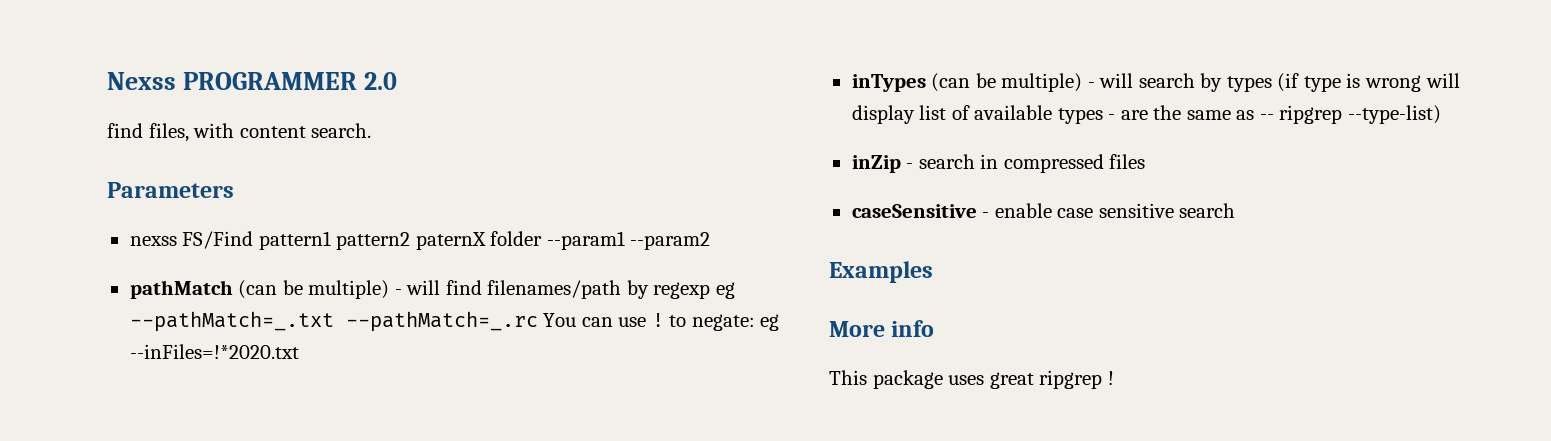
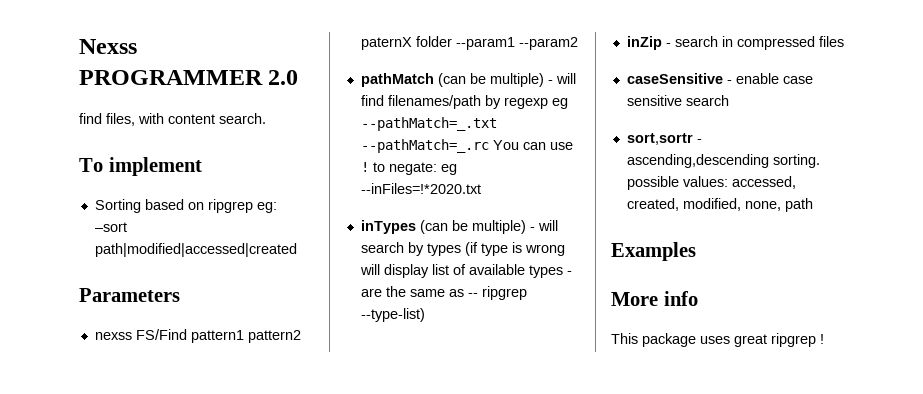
(372, 130) none -> [79,157,202,176] [94,199,277,213] [94,222,127,232] [94,243,297,257] // To implement // Sorting based on ripgrep eg: –sort path|modified|accessed|created
(1236, 210) none -> [626,133,702,145] [626,154,820,168] [626,176,796,190] [626,198,813,212] // sort,sortr - ascending,descending sorting. possible values: accessed, created, modified, none, path

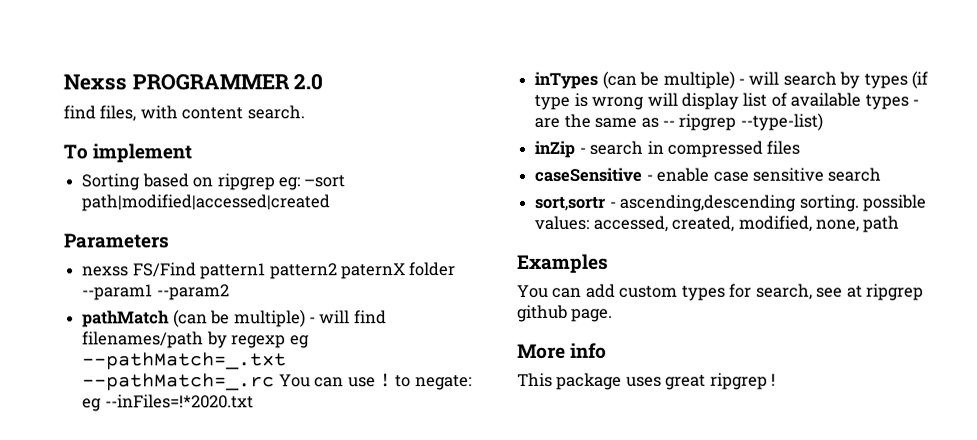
(696, 251) none -> [517,283,925,301] [517,304,614,322] // You can add custom types for search, see at ripgrep github page.

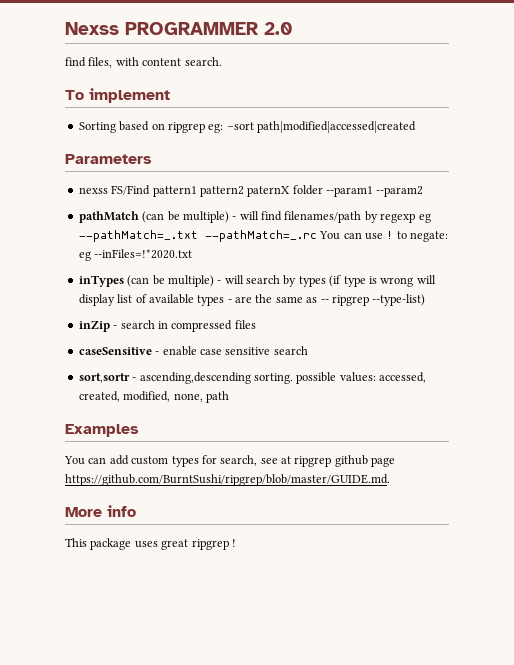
[571,308,614,322] page. -> [371,457,396,467] [65,474,390,486] page https://github.com/BurntSushi/ripgrep/blob/master/GUIDE.md.

